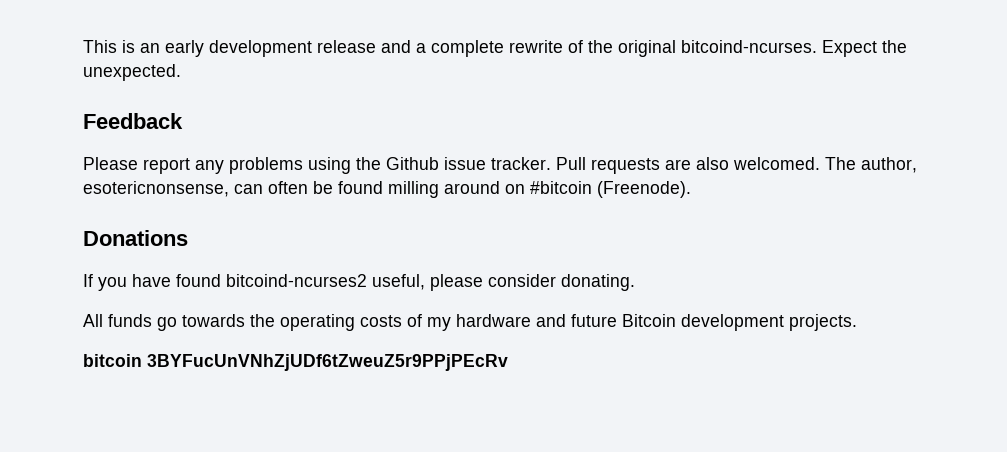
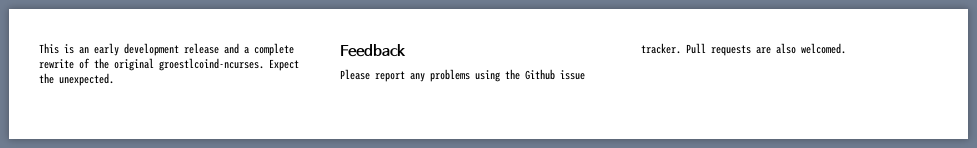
[681,40,817,53] bitcoind-ncurses. -> [159,58,264,71] groestlcoind-ncurses.
[825,157,917,173] [83,181,691,198] [83,230,188,246] [83,274,635,291] [83,314,857,331] [83,354,508,371] The author, esotericnonsense, can often be found milling around on #bitcoin (Freenode). // Donations // If you have found bitcoind-ncurses2 useful, please consider donating. // All funds go towards the operating costs of my hardware and future Bitcoin development projects. // bitcoin 3BYFucUnVNhZjUDf6tZweuZ5r9PPjPEcRv -> (846, 48) none

